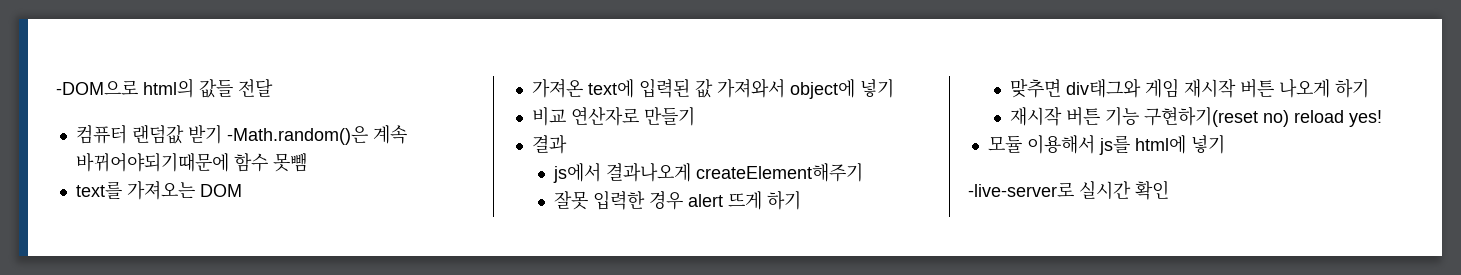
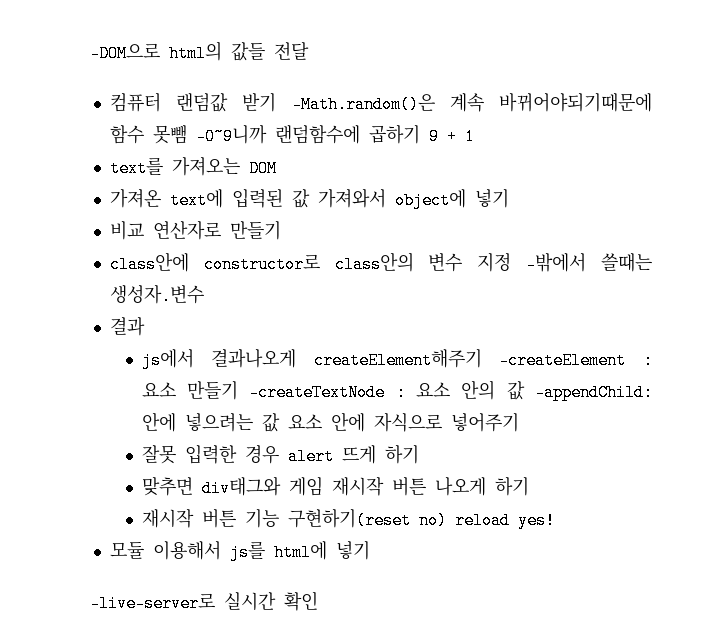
(307, 162) none -> [195,125,475,145] -0~9니까 랜덤함수에 곱하기 9 + 1
[531,135,567,154] [552,163,863,183] 결과 // js에서 결과나오게 createElement해주기 -> [109,252,652,273] [109,284,204,305] [109,317,145,336] [141,349,653,369] [141,380,653,401] [141,412,519,432] class안에 constructor로 class안의 변수 지정 -밖에서 쓸때는 생성자.변수 // 결과 // js에서 결과나오게 createElement해주기 -createElement : 요소 만들기 -createTextNode : 요소 안의 값 -appendChild: 안에 넣으려는 값 요소 안에 자식으로 넣어주기

